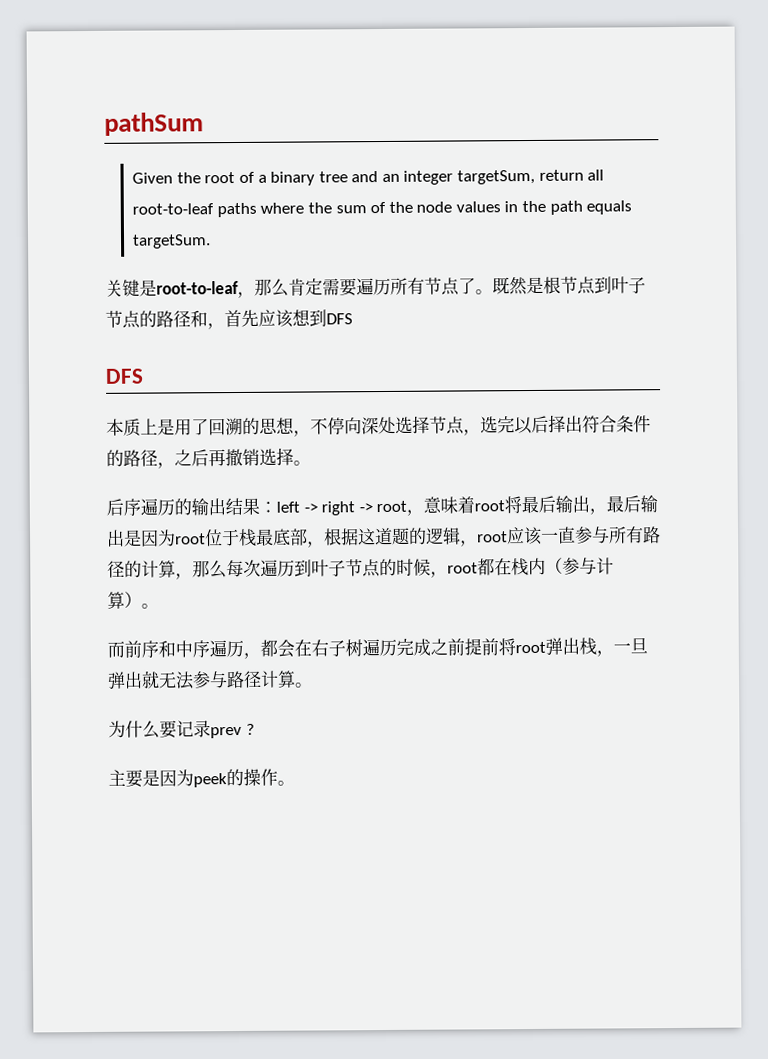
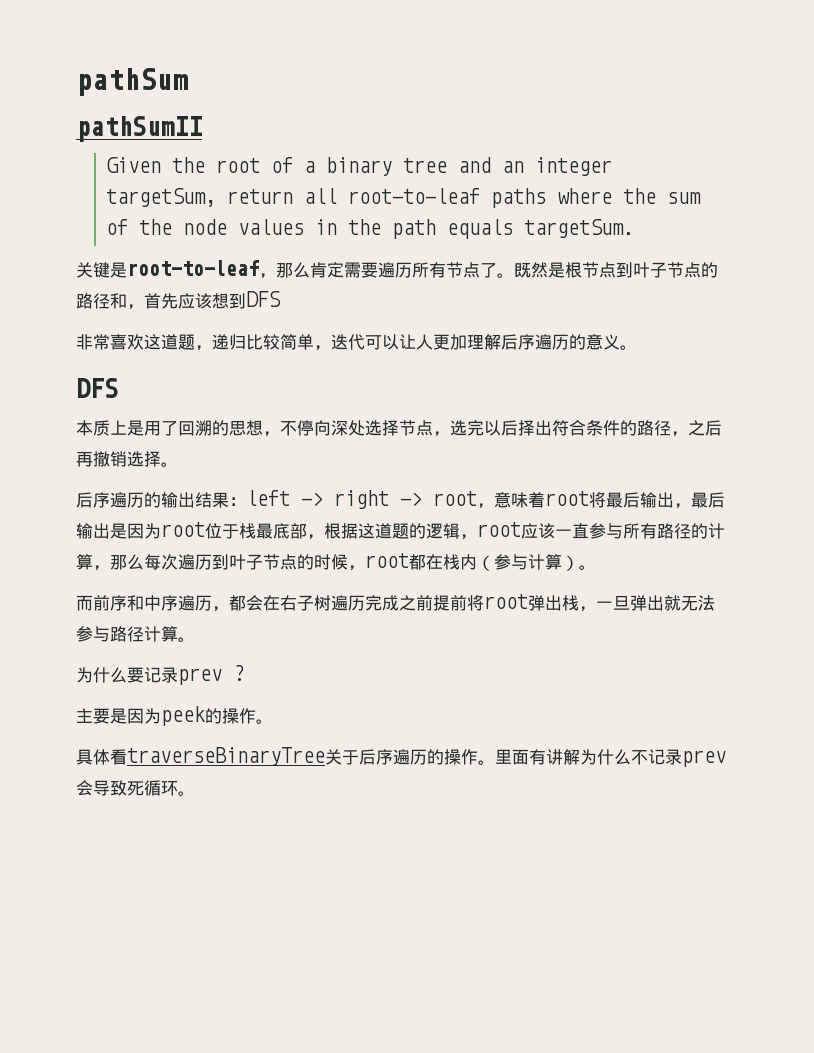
(204, 124) none -> [76,116,202,142] // pathSumII
(353, 319) none -> [76,334,637,351] // 非常喜欢这道题，递归比较简单，迭代可以让人更加理解后序遍历的意义。
(295, 783) none -> [76,747,726,767] [76,780,195,796] // 具体看traverseBinaryTree关于后序遍历的操作。里面有讲解为什么不记录prev会导致死循环。

